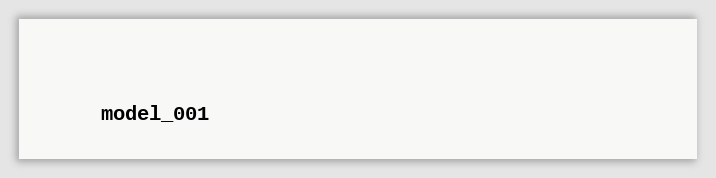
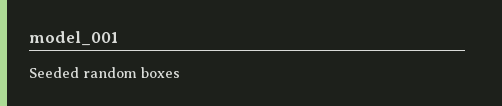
(209, 113) none -> [29,67,180,78] // Seeded random boxes

